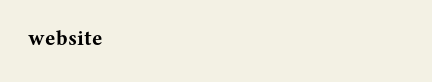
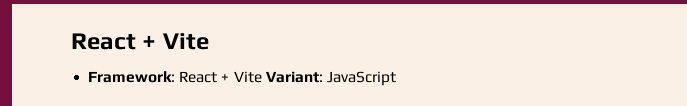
[28,30,103,46] website -> [71,33,209,50] [88,71,396,86] React + Vite // Framework: React + Vite Variant: JavaScript

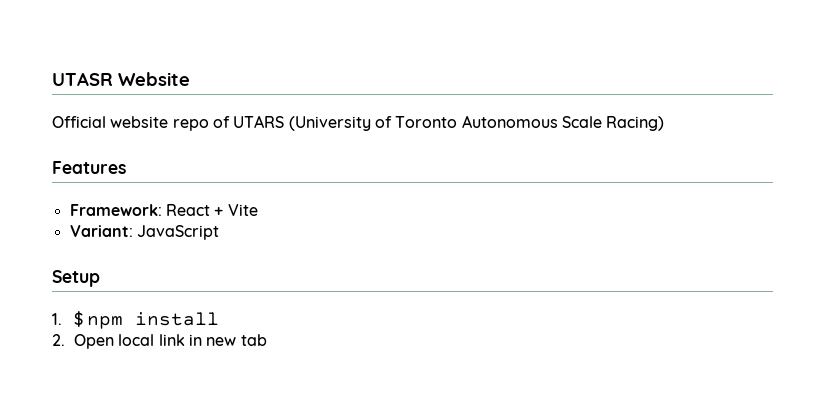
[71,33,209,50] React + Vite -> [52,72,190,86] [52,115,665,131] [52,161,126,174] UTASR Website // Official website repo of UTARS (University of Toronto Autonomous Scale Racing) // Features
(262, 77) none -> (258, 210) //
(396, 78) none -> [52,270,100,287] [52,311,220,329] [52,334,267,349] // Setup // 1. $ npm install // 2. Open local link in new tab

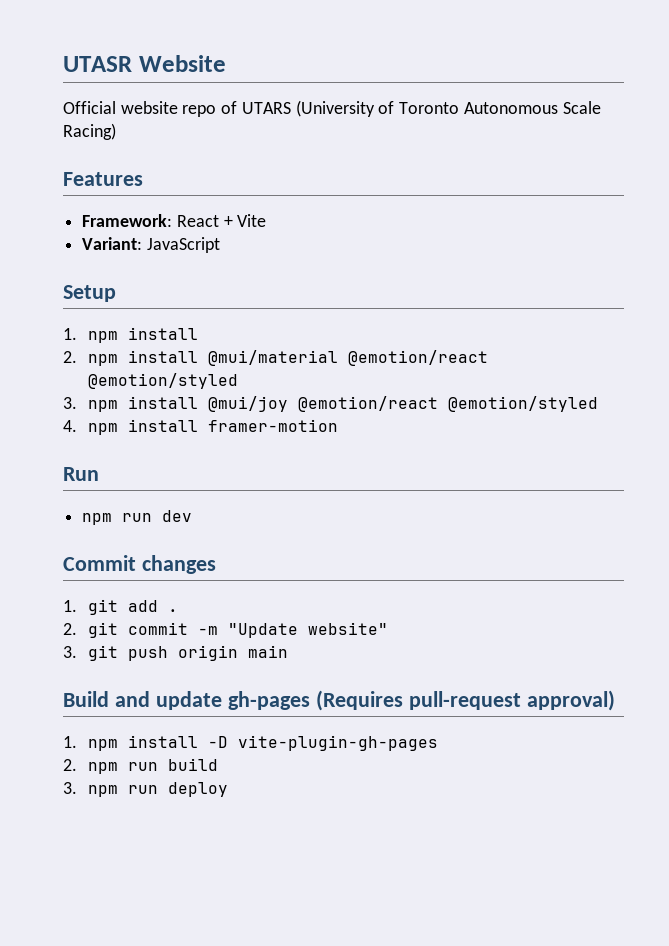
[74,311,84,327] $ -> (77, 334) none
[74,334,267,349] Open local link in new tab -> [88,350,489,366] [88,373,239,389] [63,396,599,412] [63,419,339,435] [63,467,99,481] [82,510,193,525] [63,555,216,574] [63,599,179,615] [63,622,389,638] [63,645,289,661] [63,690,615,711] [63,735,439,751] [63,758,219,774] [63,782,229,797] npm install @mui/material @emotion/react @emotion/styled // 3. npm install @mui/joy @emotion/react @emotion/styled // 4. npm install framer-motion // Run // npm run dev // Commit changes // 1. git add . // 2. git commit -m "Update website" // 3. git push origin main // Build and update gh-pages (Requires pull-request approval) // 1. npm install -D vite-plugin-gh-pages // 2. npm run build // 3. npm run deploy

